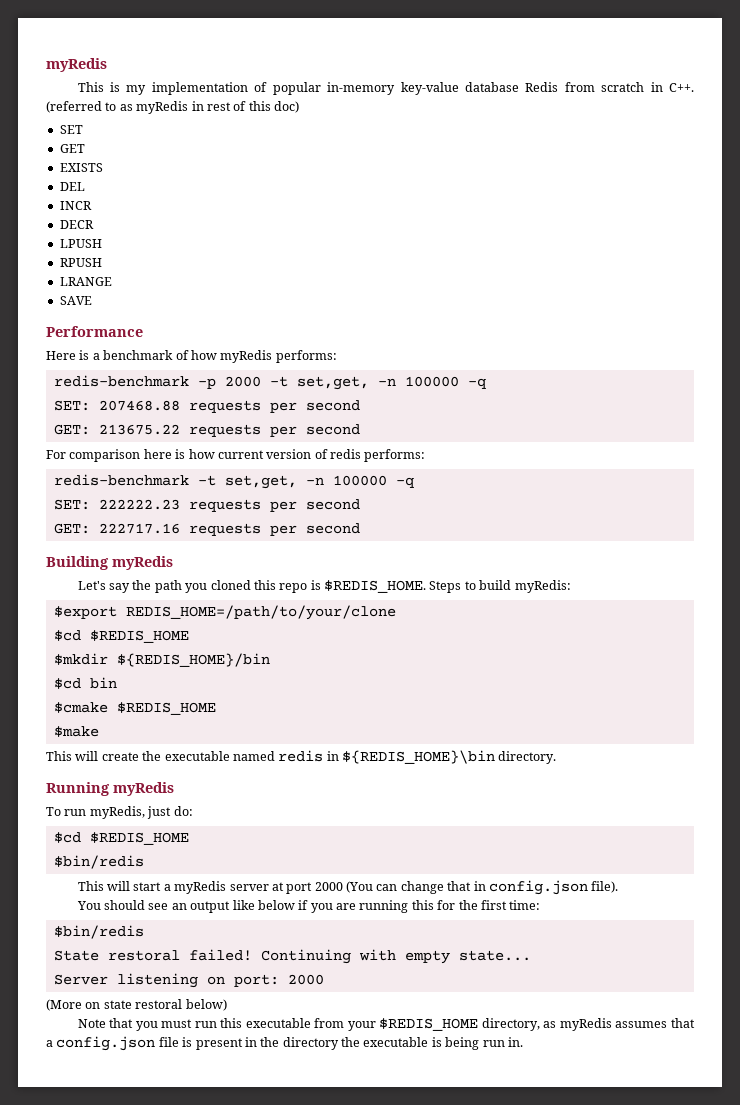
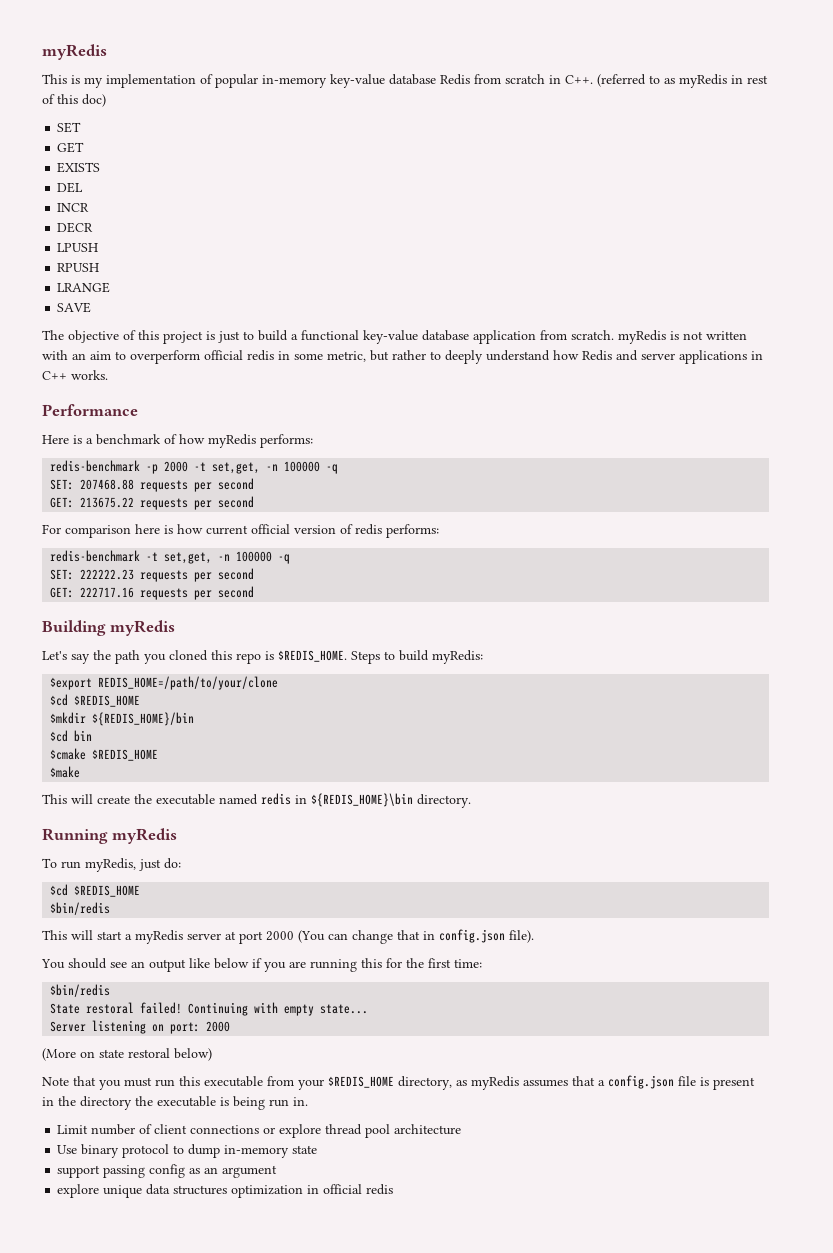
(92, 300) none -> [42,330,747,344] [42,350,763,364] [42,370,108,380] // The objective of this project is just to build a functional key-value database application from scratch. myRedis is not written with an aim to overperform official redis in some metric, but rather to deeply understand how Redis and server applications in C++ works.
(264, 454) none -> [251,524,290,534] official
(523, 1042) none -> [57,1124,462,1138] [57,1144,318,1158] [57,1164,278,1178] [57,1184,394,1198] // Limit number of client connections or explore thread pool architecture // Use binary protocol to dump in-memory state // support passing config as an argument // explore unique data structures optimization in official redis

